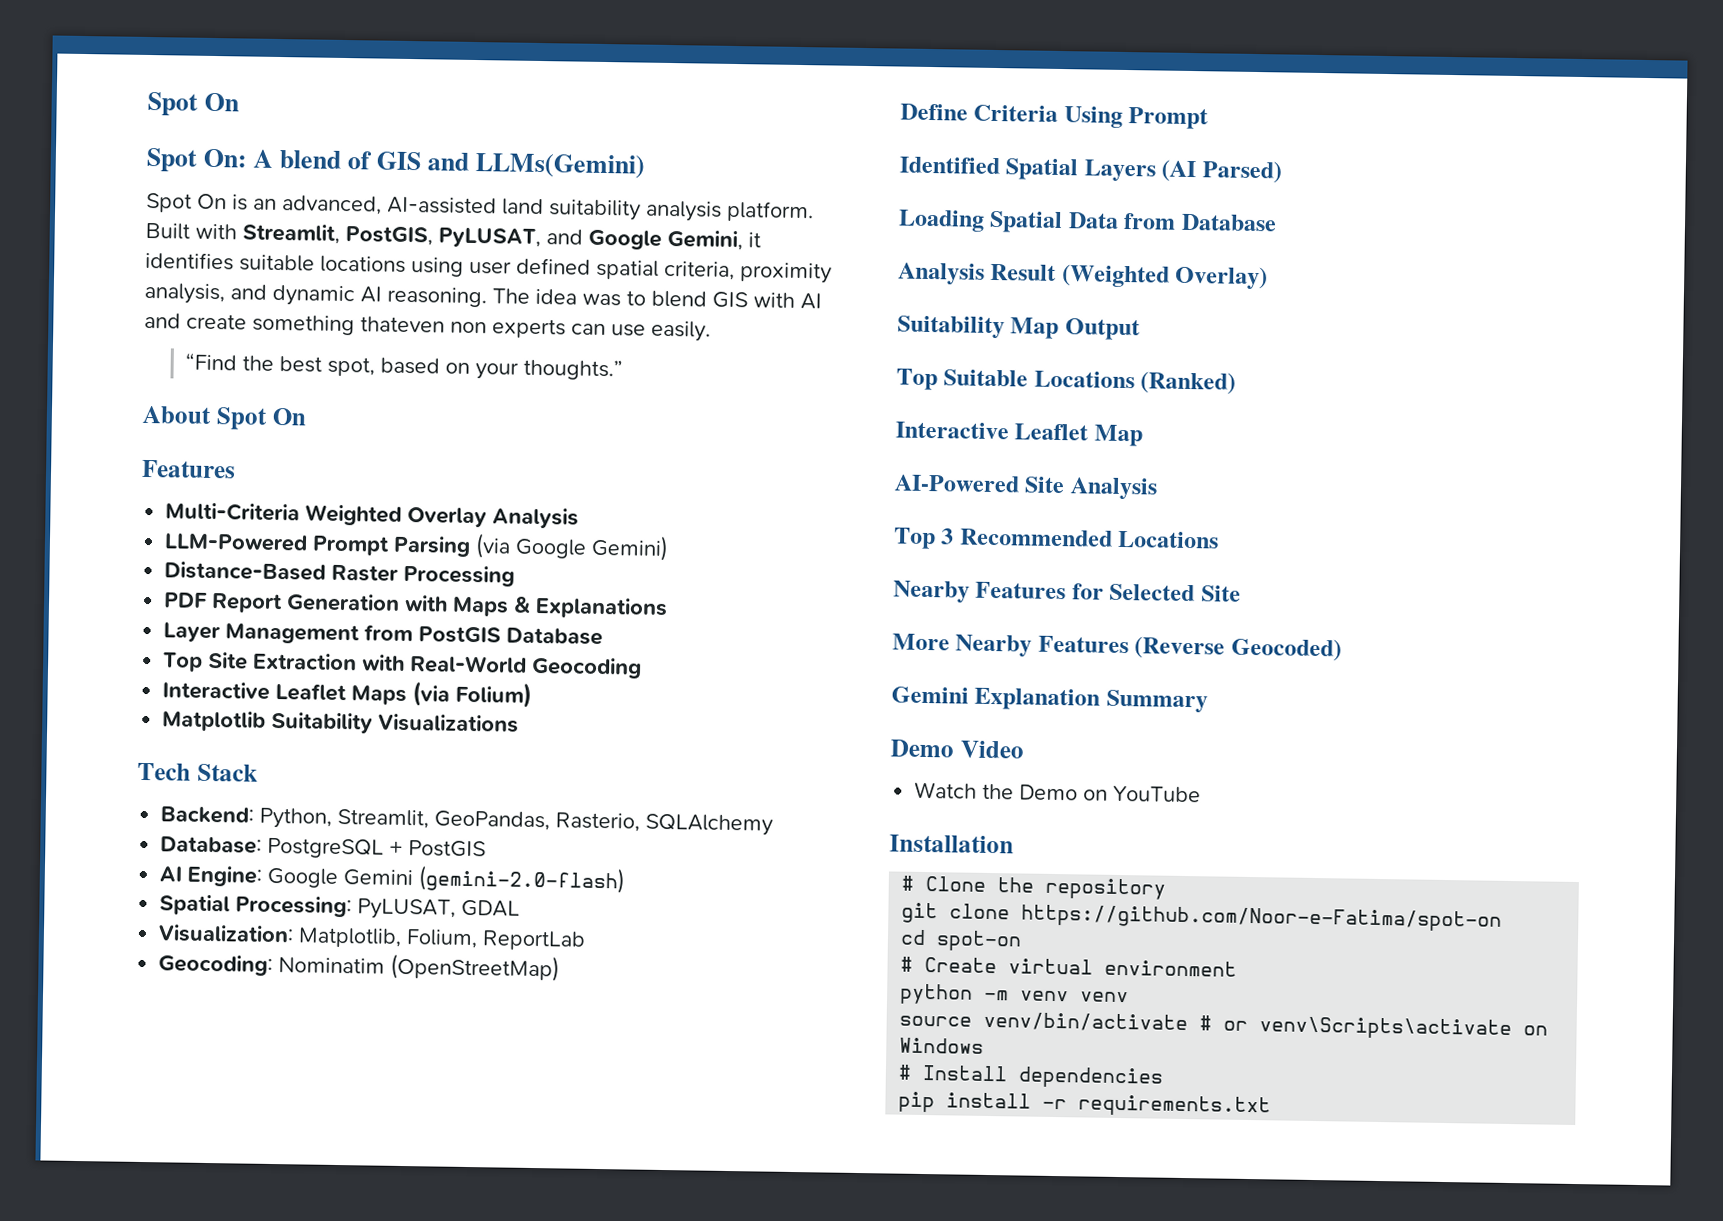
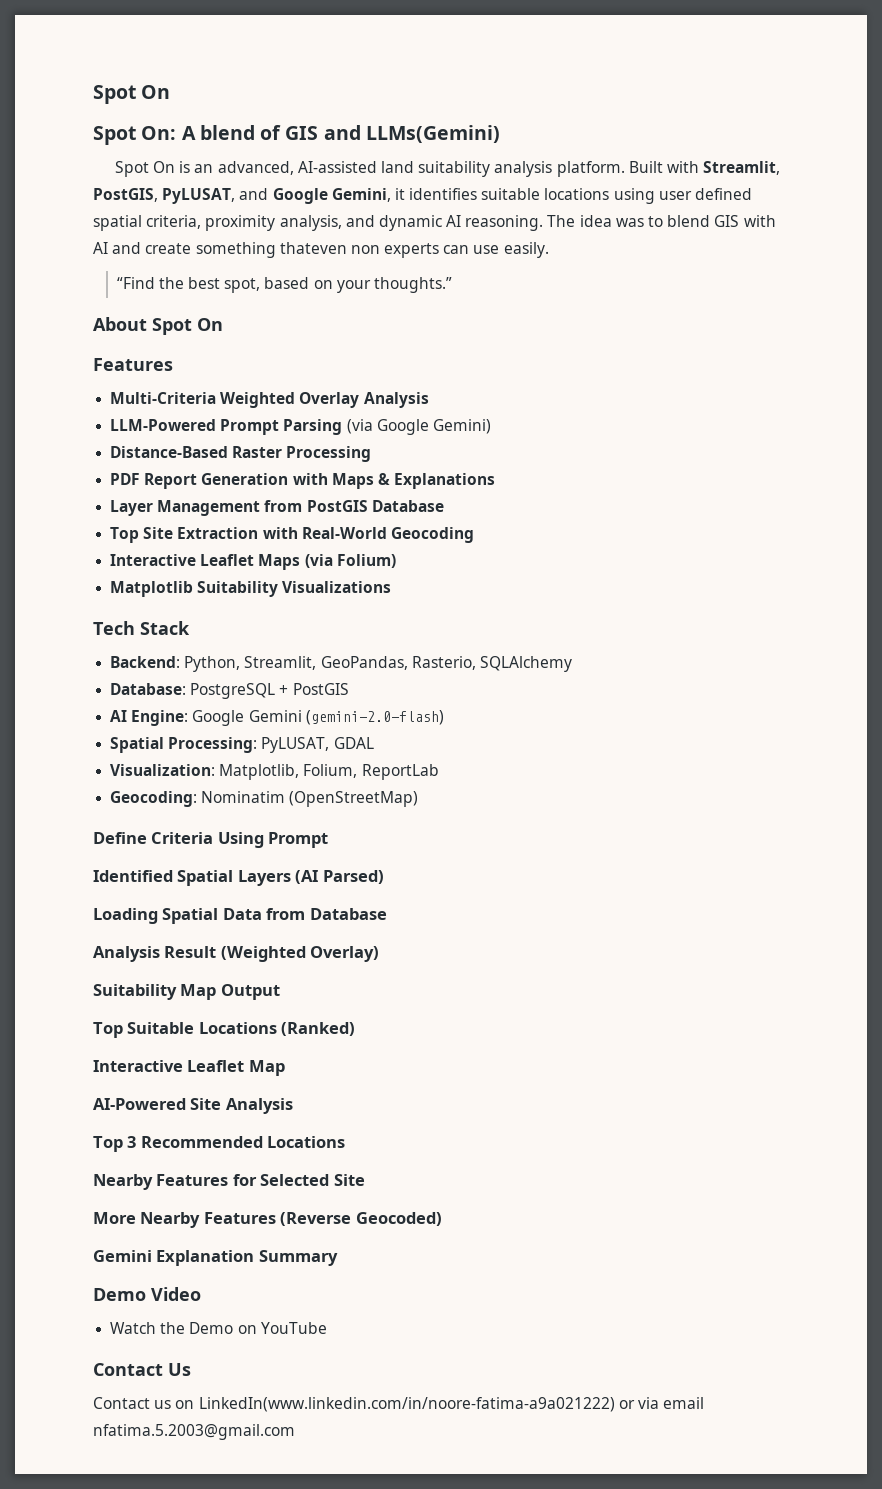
[889,834,1014,854] [901,875,1167,900] [901,902,1503,932] [900,929,1023,952] [900,956,1238,977] [899,983,1130,1005] [899,1011,1549,1041] [899,1037,985,1054] [898,1064,1164,1089] [898,1091,1272,1118] Installation // # Clone the repository // git clone https://github.com/Noor-e-Fatima/spot-on // cd spot-on // # Create virtual environment // python -m venv venv // source venv/bin/activate # or venv\Scripts\activate on Windows // # Install dependencies // pip install -r requirements.txt -> [93,1363,191,1376] [93,1397,705,1412] [93,1424,295,1440] Contact Us // Contact us on LinkedIn(www.linkedin.com/in/noore-fatima-a9a021222) or via email nfatima.5.2003@gmail.com

